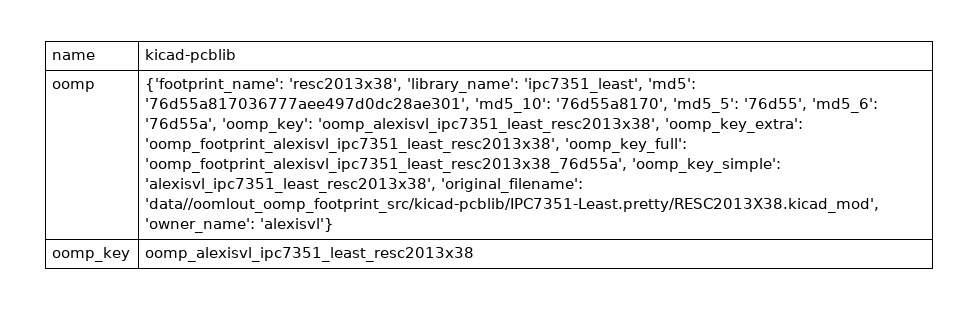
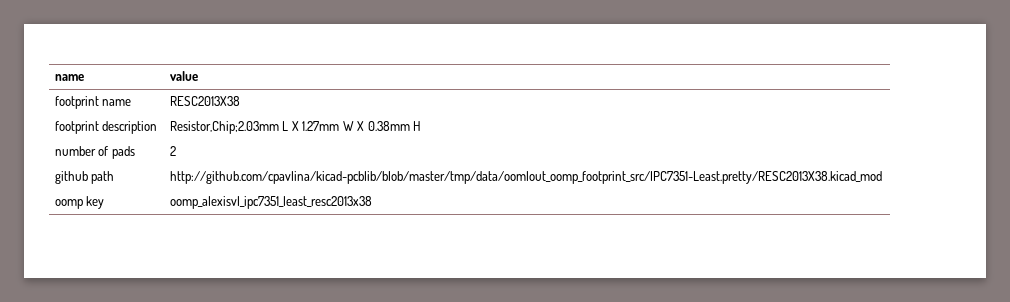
[52,52,96,60] [145,49,237,63] [52,81,96,92] [145,78,697,93] [145,98,879,113] [145,118,804,133] [145,138,688,153] [145,158,782,173] [145,178,584,193] [145,198,880,213] [145,218,335,233] [52,247,131,262] name | kicad-pcblib // oomp | {'footprint_name': 'resc2013x38', 'library_name': 'ipc7351_least', 'md5': '76d55a817036777aee497d0dc28ae301', 'md5_10': '76d55a8170', 'md5_5': '76d55', 'md5_6': '76d55a', 'oomp_key': 'oomp_alexisvl_ipc7351_least_resc2013x38', 'oomp_key_extra': 'oomp_footprint_alexisvl_ipc7351_least_resc2013x38', 'oomp_key_full': 'oomp_footprint_alexisvl_ipc7351_least_resc2013x38_76d55a', 'oomp_key_simple': 'alexisvl_ipc7351_least_resc2013x38', 'original_filename': 'data//oomlout_oomp_footprint_src/kicad-pcblib/IPC7351-Least.pretty/RESC2013X38.kicad_mod', 'owner_name': 'alexisvl'} // oomp_key -> [54,74,84,81] [169,71,198,81] [54,96,132,109] [169,96,240,106] [54,121,158,134] [169,121,422,134] [54,146,135,159] [169,146,176,156] [54,171,115,184] [169,171,882,184] [54,196,105,209] name | value // footprint name | RESC2013X38 // footprint description | Resistor,Chip;2.03mm L X 1.27mm W X 0.38mm H // number of pads | 2 // github path | http://github.com/cpavlina/kicad-pcblib/blob/master/tmp/data/oomlout_oomp_footprint_src/IPC7351-Least.pretty/RESC2013X38.kicad_mod // oomp key

